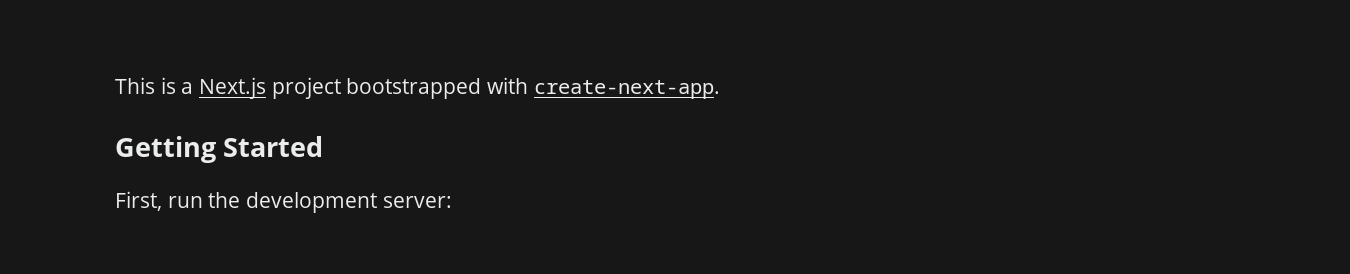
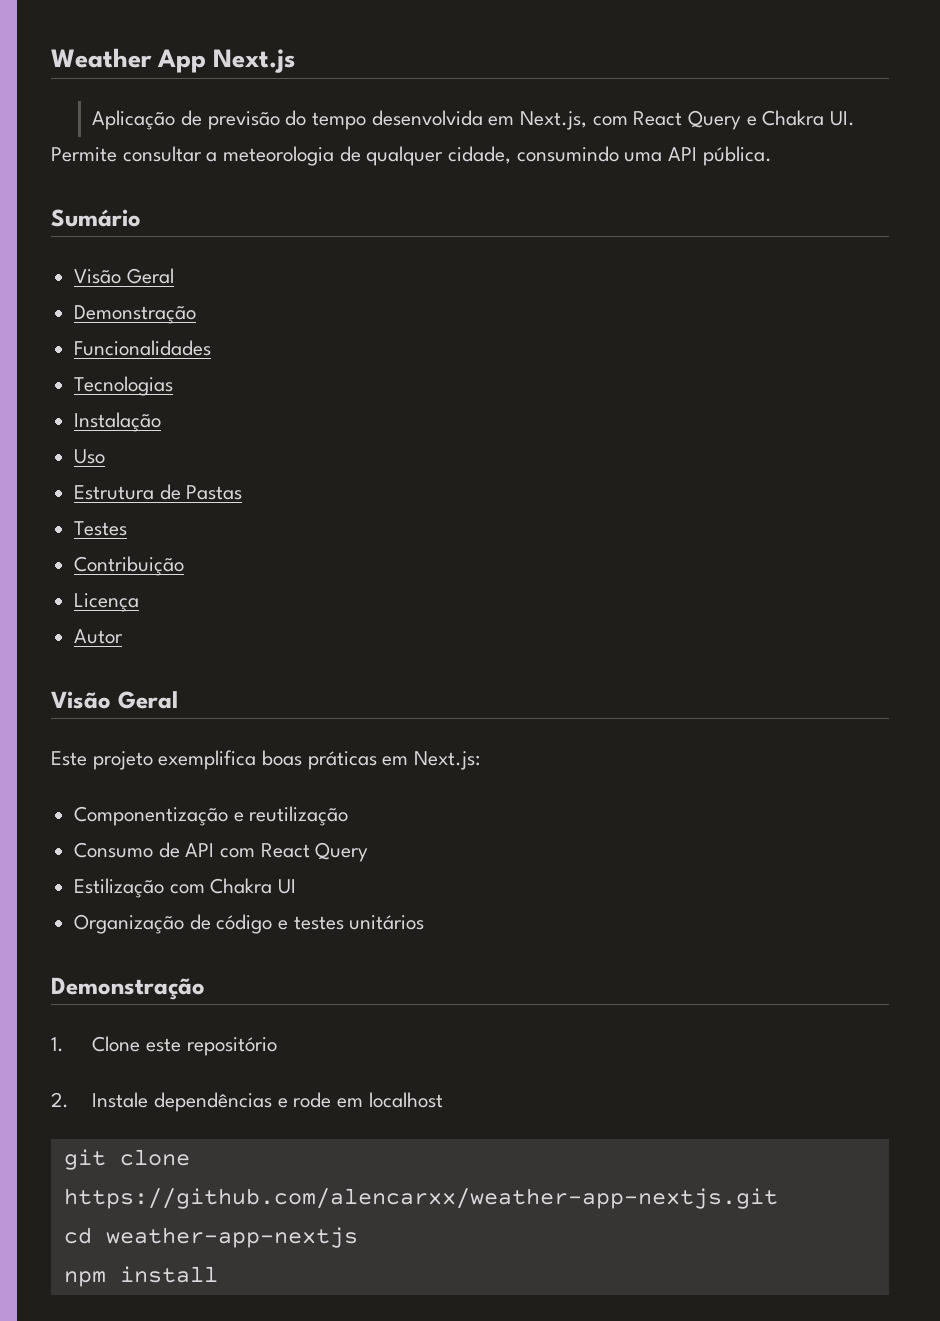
[115,77,720,99] [115,136,324,163] [115,191,452,213] This is a Next.js project bootstrapped with create-next-app. // Getting Started // First, run the development server: -> [51,48,296,73] [92,110,856,130] [51,146,772,166] [51,209,141,227] [74,268,174,284] [74,305,197,324] [74,340,212,356] [74,376,174,396] [74,412,162,432] [74,449,106,464] [74,484,243,500] [74,521,128,536] [74,556,185,576] [74,593,140,612] [74,629,124,644] [51,691,178,709] [51,750,481,770] [74,806,349,826] [74,842,369,862] [74,878,297,898] [74,914,425,934] [51,977,205,1000] [51,1036,277,1056] [51,1092,443,1112] [63,1149,190,1170] [63,1188,778,1209] [63,1227,358,1248] [63,1266,218,1287] Weather App Next.js // Aplicação de previsão do tempo desenvolvida em Next.js, com React Query e Chakra UI. // Permite consultar a meteorologia de qualquer cidade, consumindo uma API pública. // Sumário // Visão Geral // Demonstração // Funcionalidades // Tecnologias // Instalação // Uso // Estrutura de Pastas // Testes // Contribuição // Licença // Autor // Visão Geral // Este projeto exemplifica boas práticas em Next.js: // Componentização e reutilização // Consumo de API com React Query // Estilização com Chakra UI // Organização de código e testes unitários // Demonstração // 1. Clone este repositório // 2. Instale dependências e rode em localhost // git clone https://github.com/alencarxx/weather-app-nextjs.git // cd weather-app-nextjs // npm install

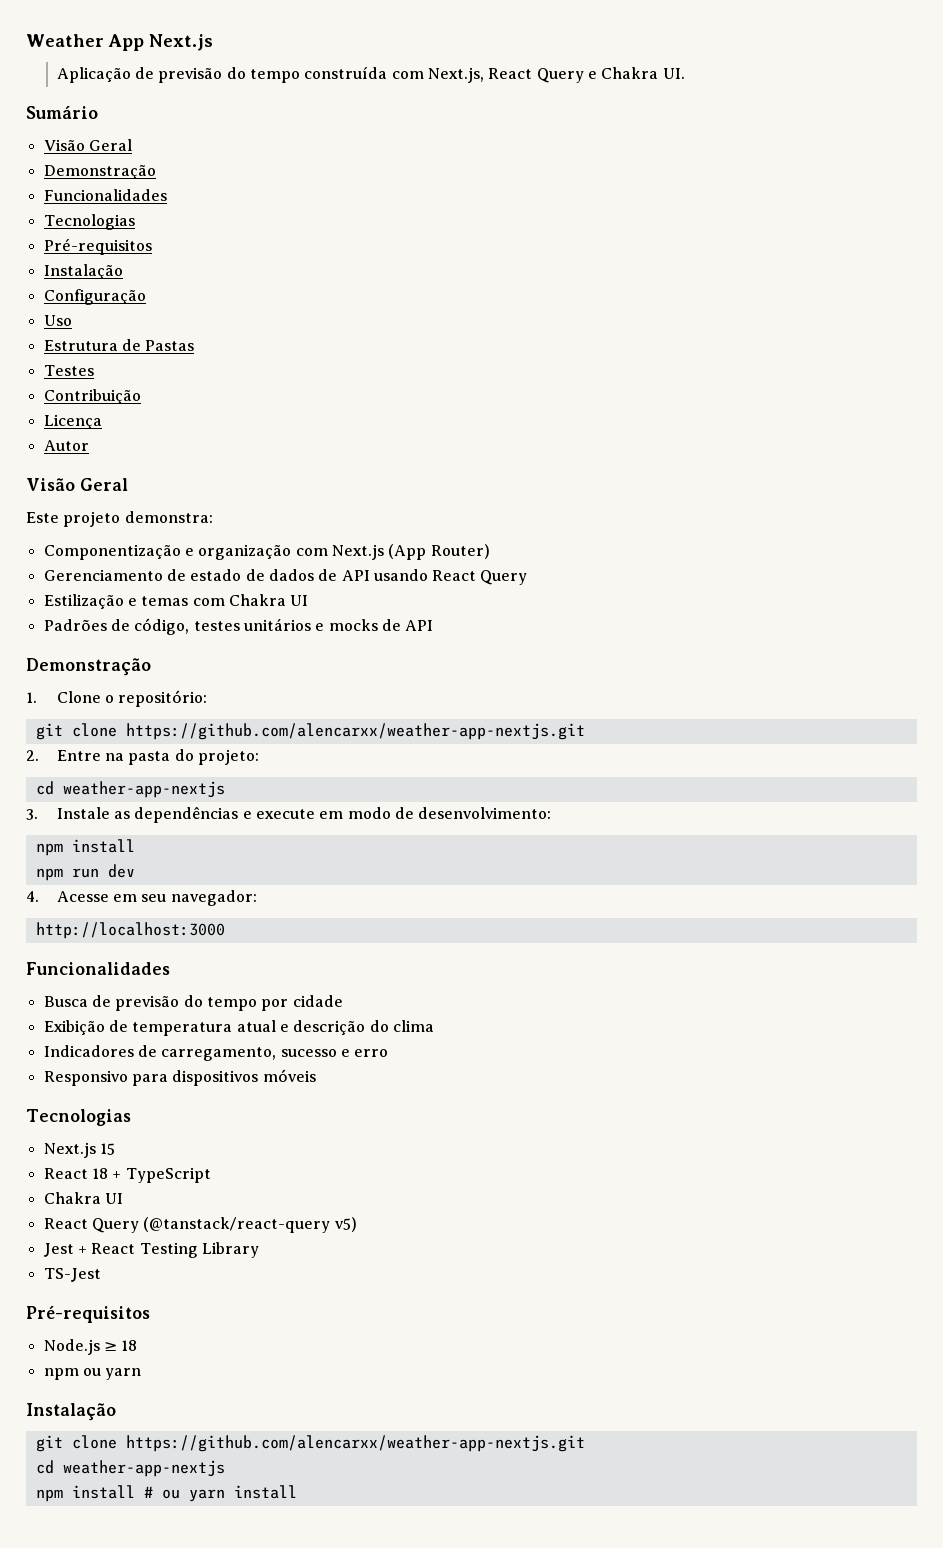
[371,110,628,130] desenvolvida em Next.js, com -> [304,66,485,83] construída com Next.js,
[51,146,772,166] // Permite consultar a meteorologia de qualquer cidade, consumindo uma API pública. -> (685, 73) none
[74,412,162,432] // Instalação -> [43,238,152,255] [43,264,123,279] [43,289,146,305] // Pré-requisitos // Instalação // Configuração
[158,750,481,770] [74,806,349,826] [74,842,256,858] exemplifica boas práticas em Next.js: // Componentização e reutilização // Consumo de API com -> [124,511,213,523] [43,544,490,560] [43,569,428,581] demonstra: // Componentização e organização com Next.js (App Router) // Gerenciamento de estado de dados de API usando
(165, 888) none -> [127,596,189,606] e temas
[74,914,425,934] [51,977,205,1000] [51,1036,277,1056] [51,1092,443,1112] Organização de código e testes unitários // Demonstração // 1. Clone este repositório // 2. Instale dependências e rode em localhost -> [43,618,434,635] [26,658,151,676] [26,690,208,707] [35,723,585,740] [26,749,260,765] [35,781,225,798] [26,806,552,823] [35,839,135,856] [35,864,135,881] [26,890,257,906] [35,922,225,939] [26,962,170,975] [43,995,343,1011] [43,1020,434,1036] [43,1045,389,1061] [43,1069,316,1086] [26,1109,131,1126] [43,1142,115,1158] [43,1167,211,1183] [43,1192,123,1204] [43,1217,357,1233] [43,1242,259,1258] [43,1268,101,1282] [26,1305,150,1323] [43,1339,138,1355] [43,1368,142,1380] [26,1403,116,1421] Padrões de código, testes unitários e mocks de API // Demonstração // 1. Clone o repositório: // git clone https://github.com/alencarxx/weather-app-nextjs.git // 2. Entre na pasta do projeto: // cd weather-app-nextjs // 3. Instale as dependências e execute em modo de desenvolvimento: // npm install // npm run dev // 4. Acesse em seu navegador: // http://localhost:3000 // Funcionalidades // Busca de previsão do tempo por cidade // Exibição de temperatura atual e descrição do clima // Indicadores de carregamento, sucesso e erro // Responsivo para dispositivos móveis // Tecnologias // Next.js 15 // React 18 + TypeScript // Chakra UI // React Query (@tanstack/react-query v5) // Jest + React Testing Library // TS-Jest // Pré-requisitos // Node.js ≥ 18 // npm ou yarn // Instalação
(218, 1274) none -> [143,1485,297,1502] # ou yarn install

